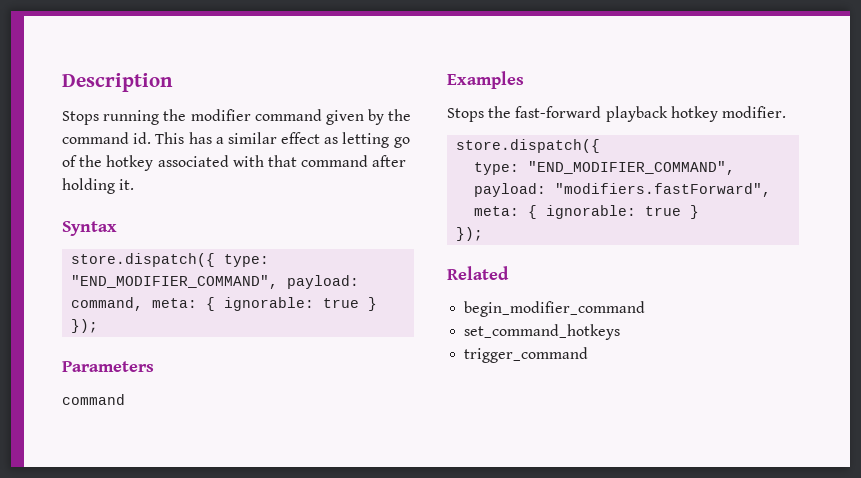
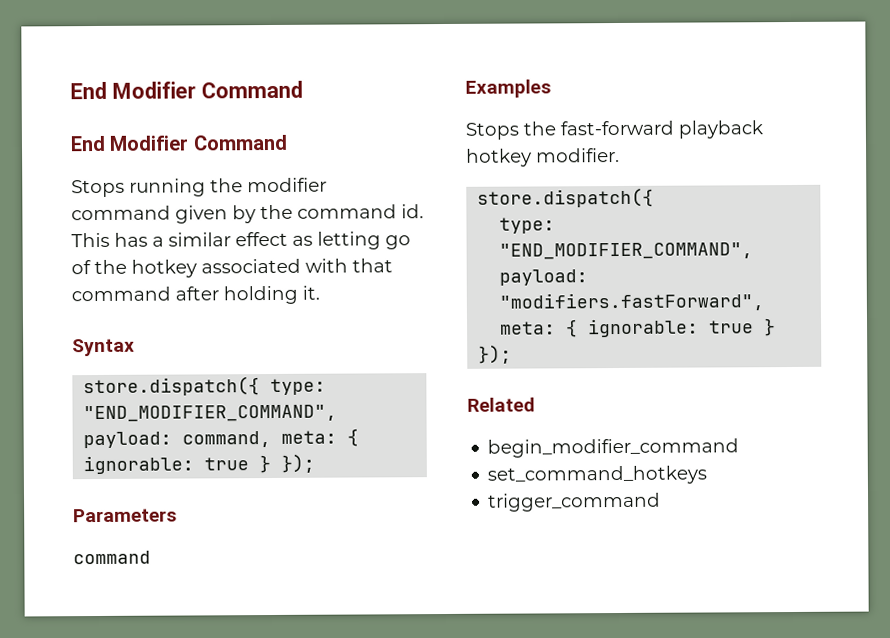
[62,73,173,92] Description -> [70,80,303,100] [70,134,288,152] End Modifier Command // End Modifier Command

